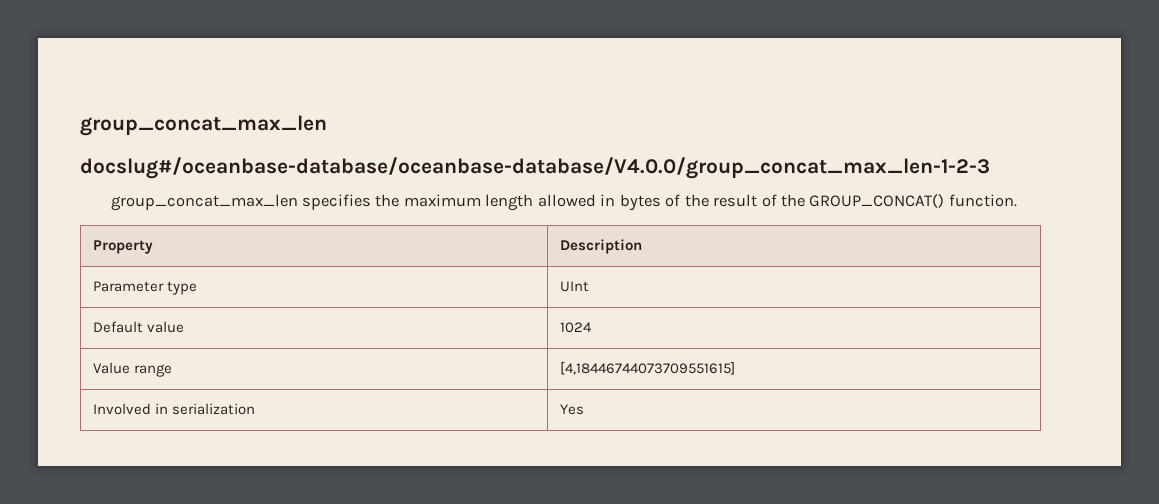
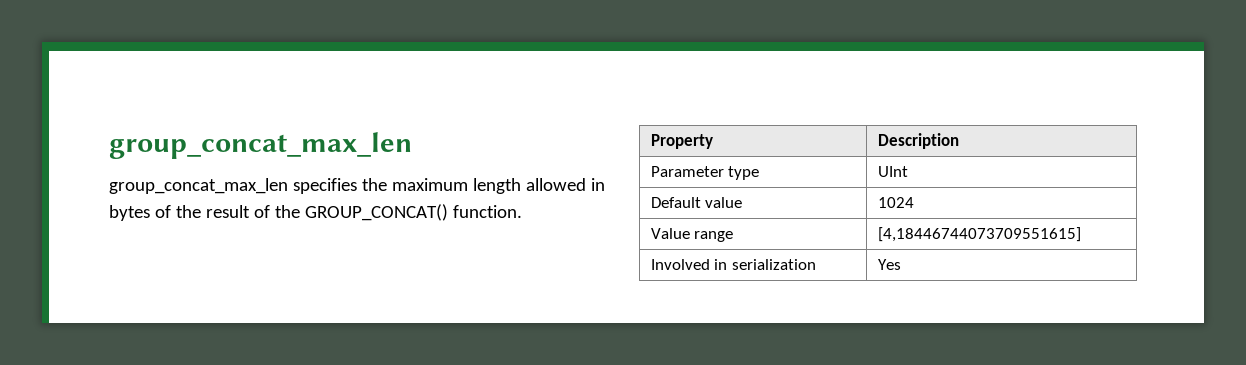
[80,115,327,136] [80,157,990,179] group_concat_max_len // docslug#/oceanbase-database/oceanbase-database/V4.0.0/group_concat_max_len-1-2-3 -> [109,132,412,159] group_concat_max_len

